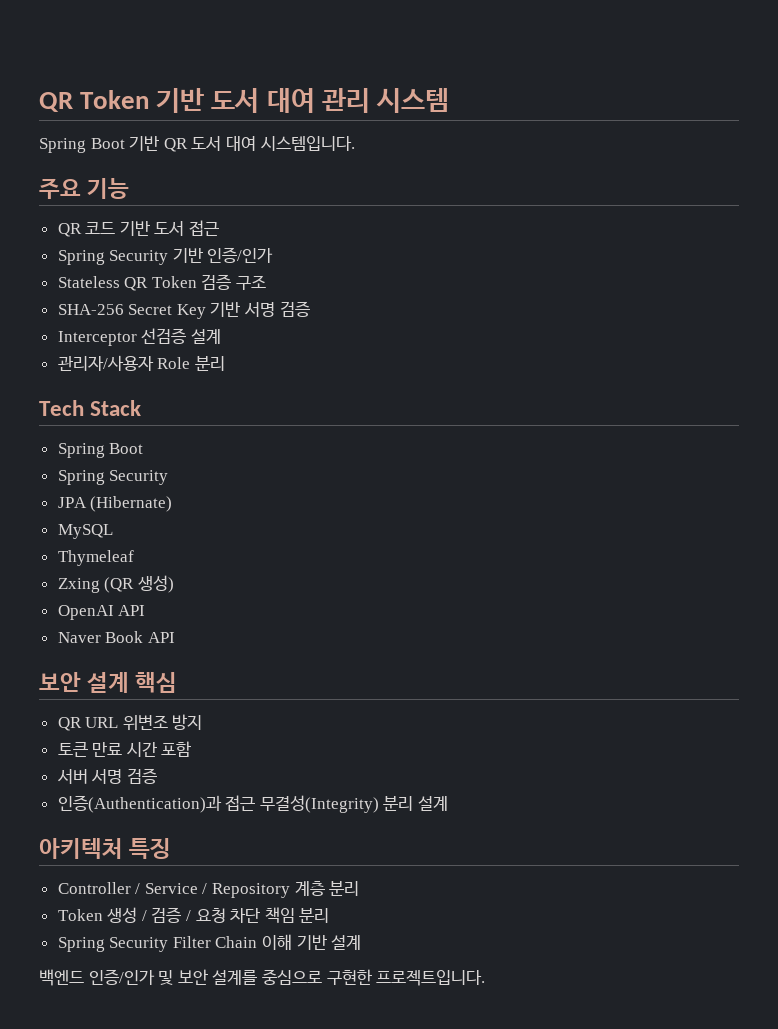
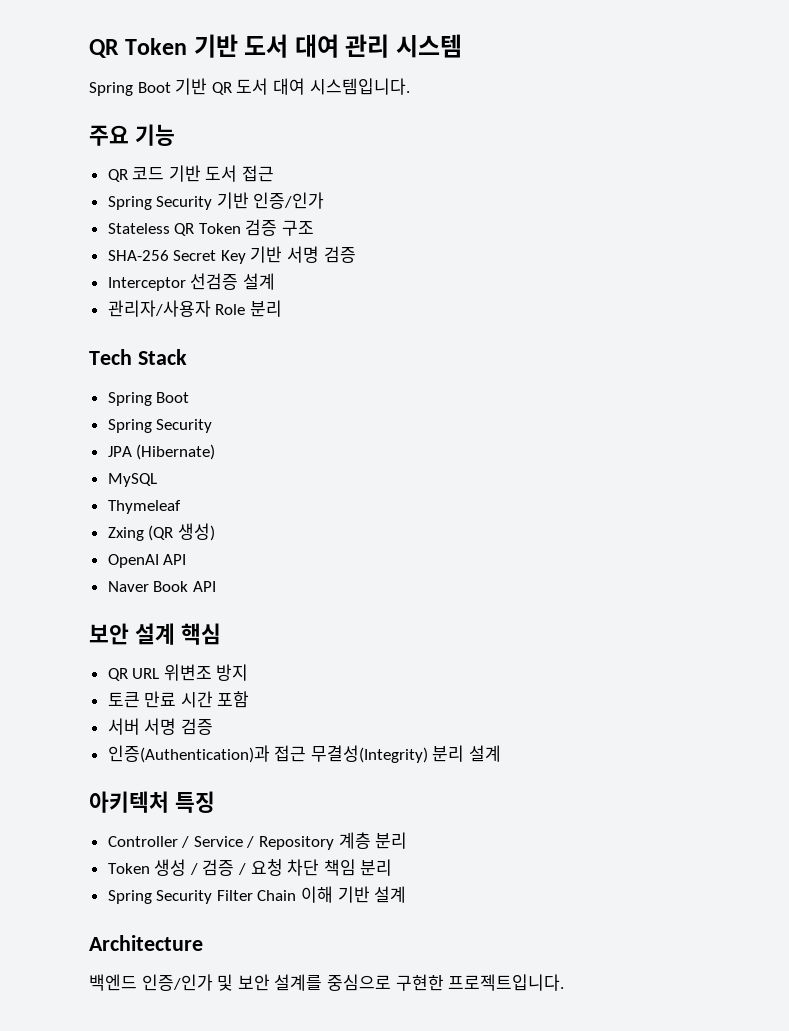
(362, 942) none -> [89,935,203,951] // Architecture

